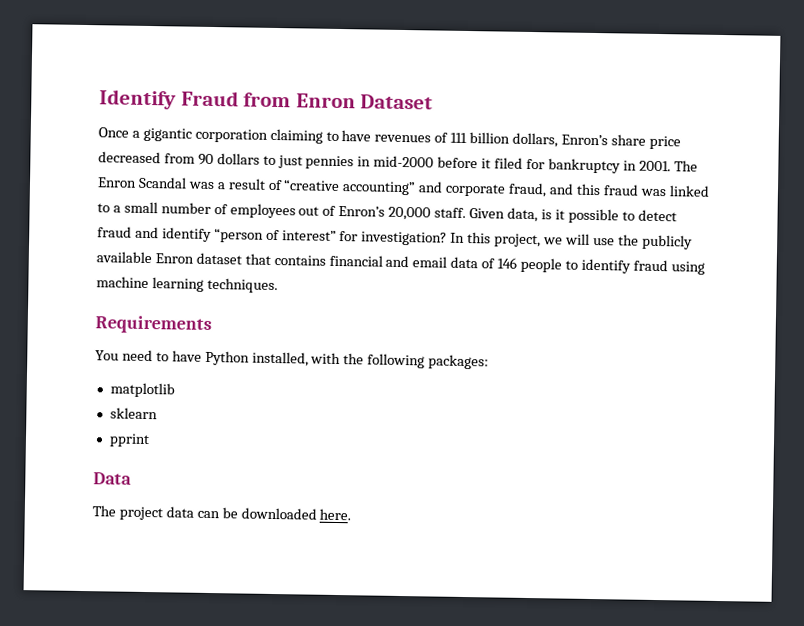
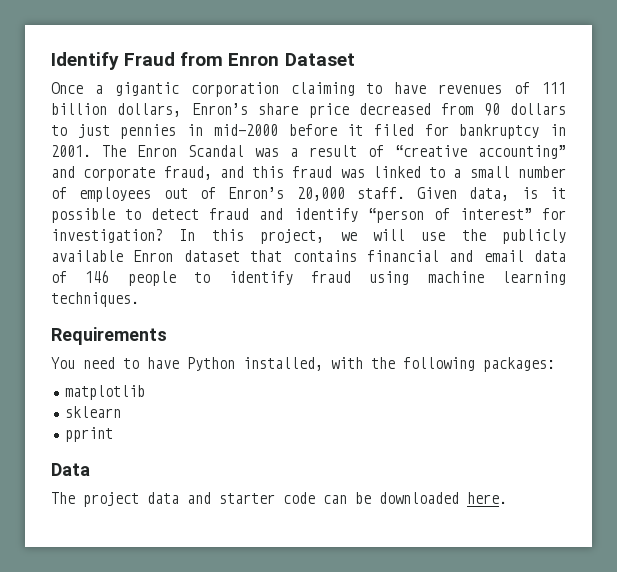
(194, 512) none -> [187,492,315,504] and starter code

